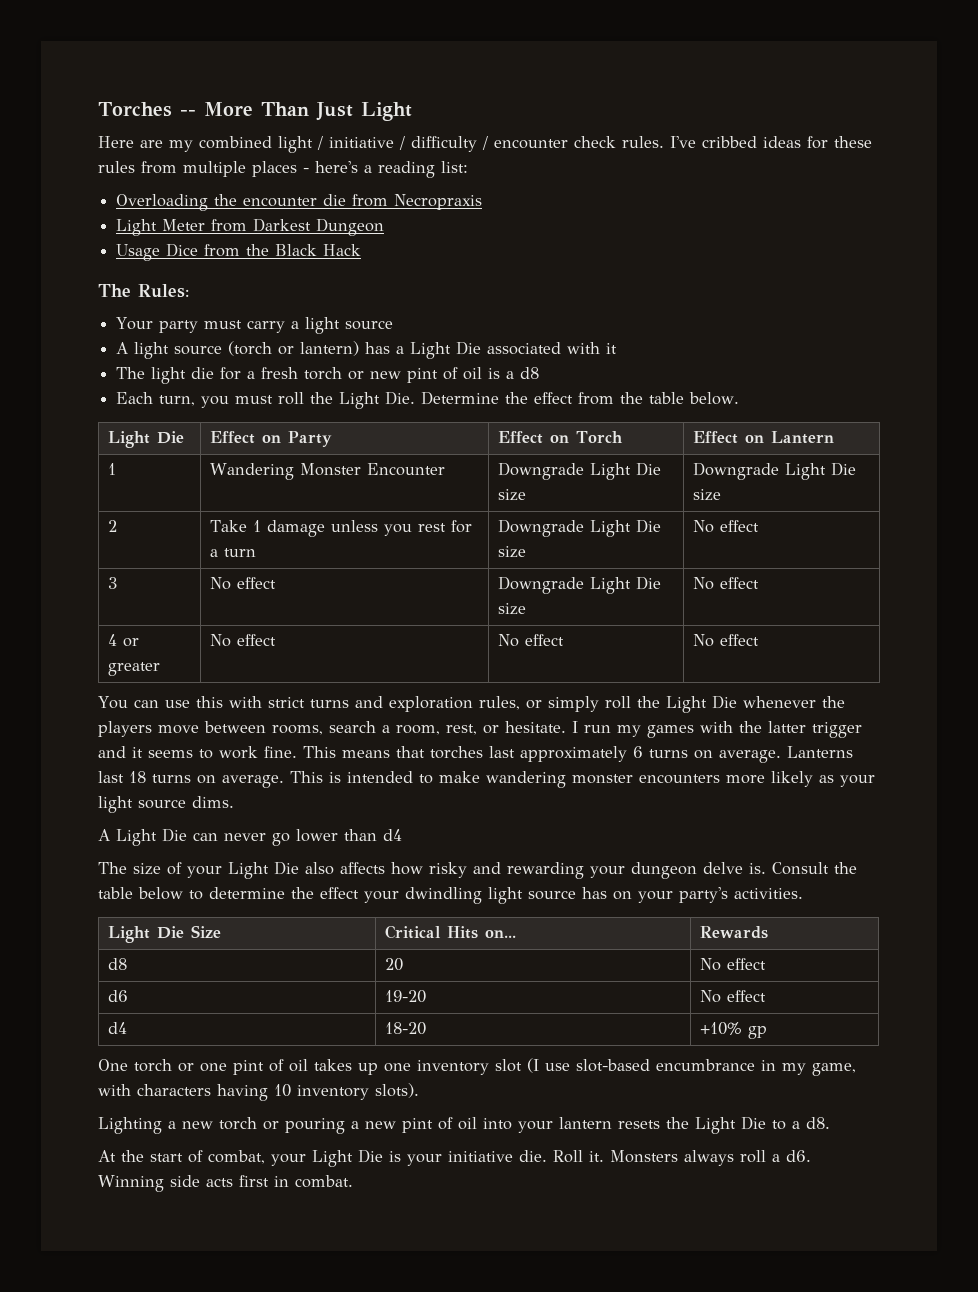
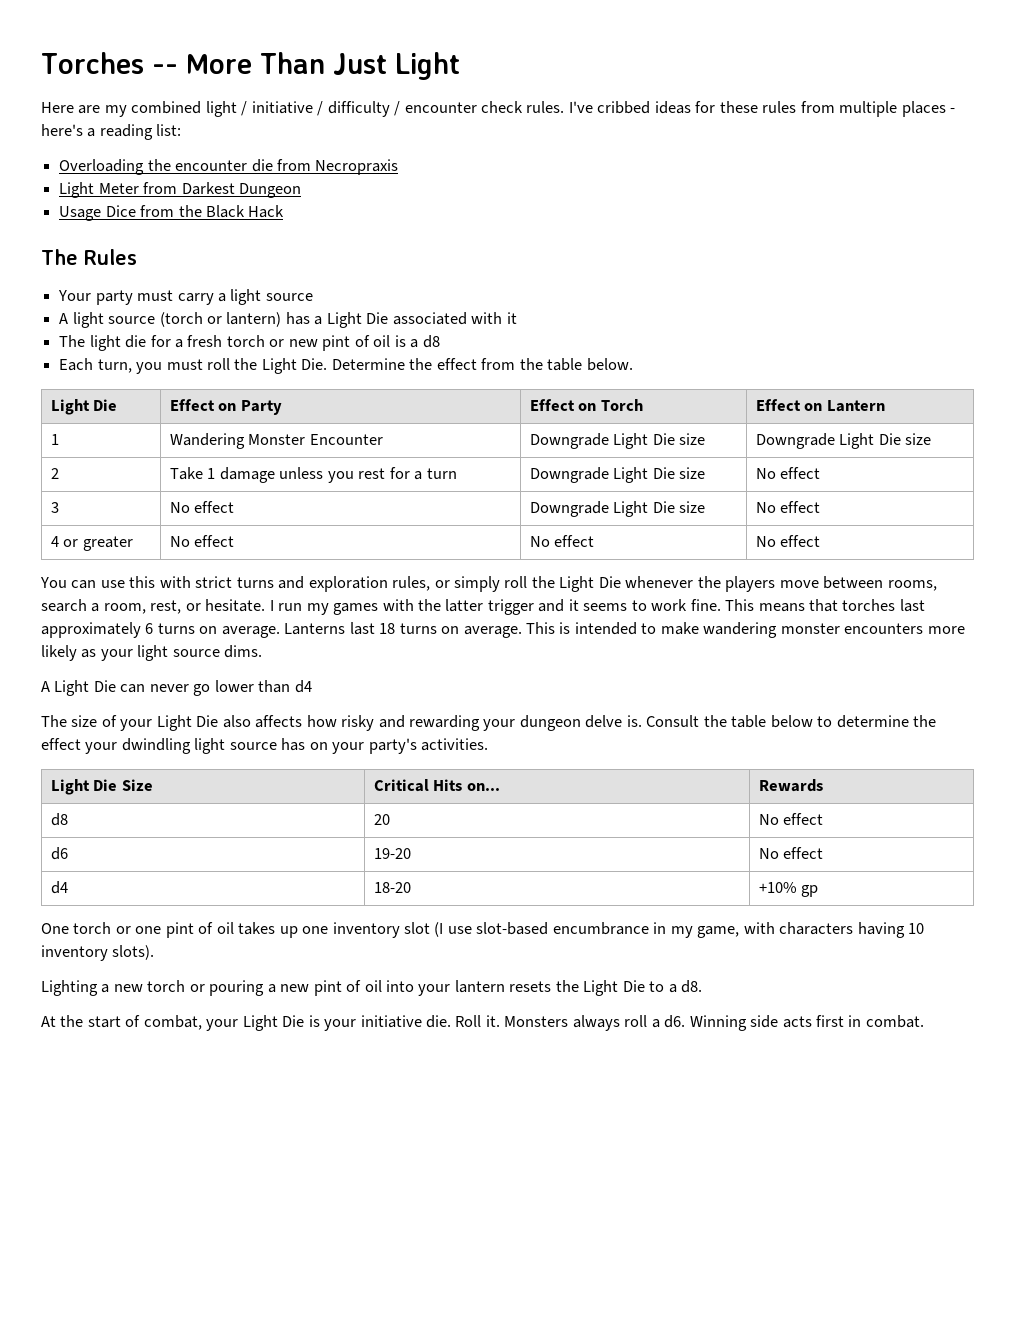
[138,284,189,298] Rules: -> [84,249,137,265] Rules

